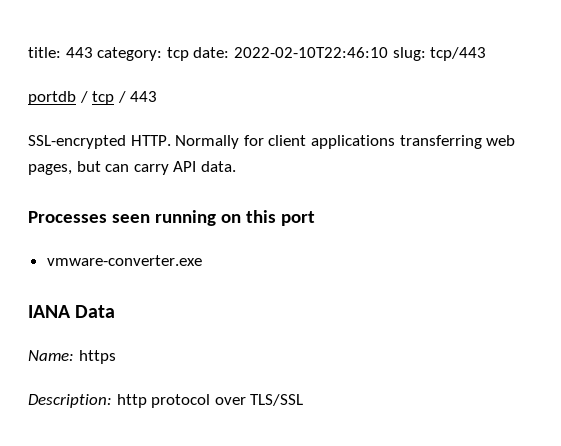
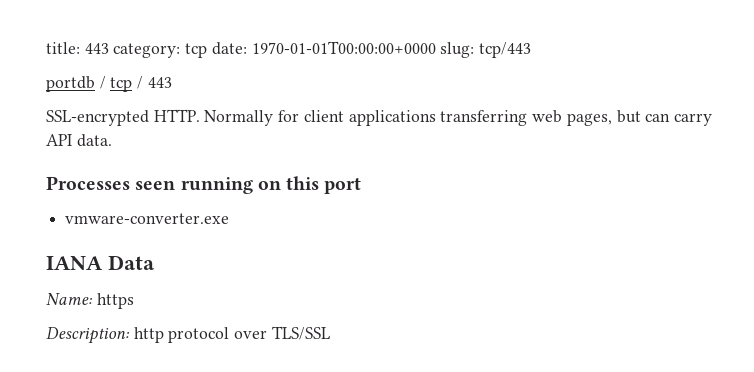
[233,47,388,58] 2022-02-10T22:46:10 -> [251,41,436,54] 1970-01-01T00:00:00+0000

